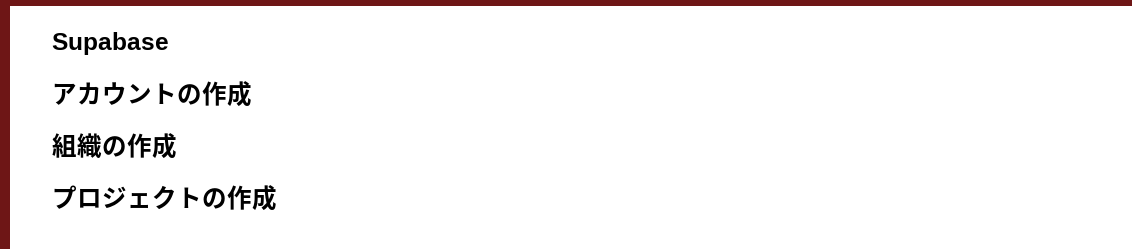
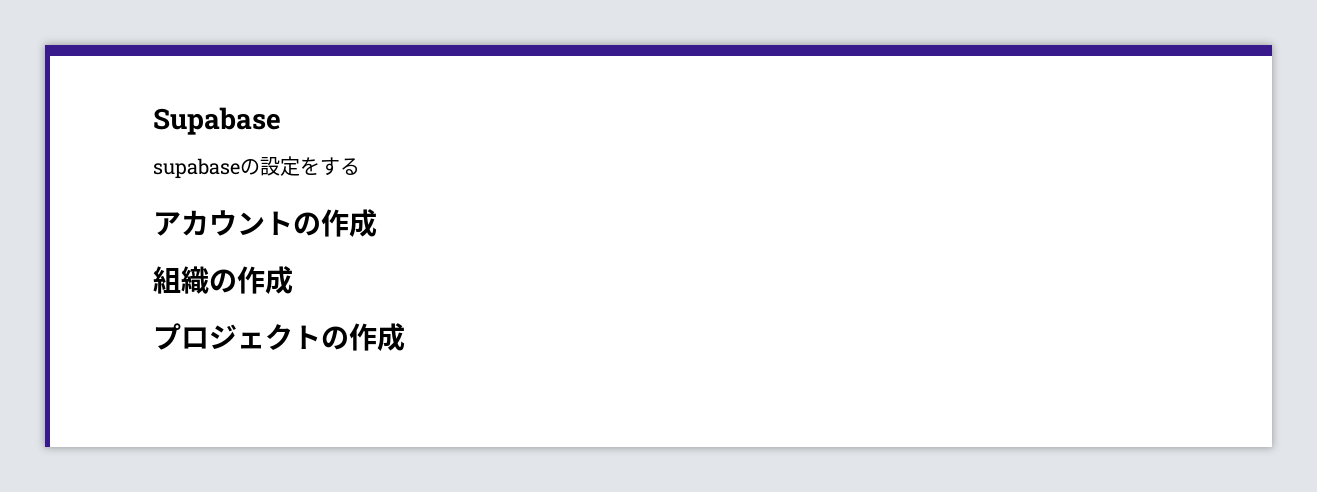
(169, 43) none -> [153,156,360,179] // supabaseの設定をする

